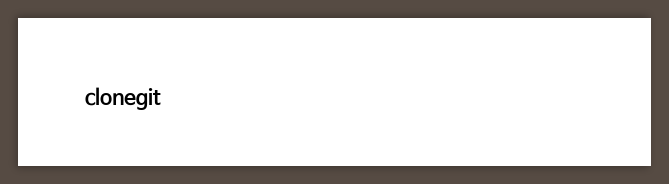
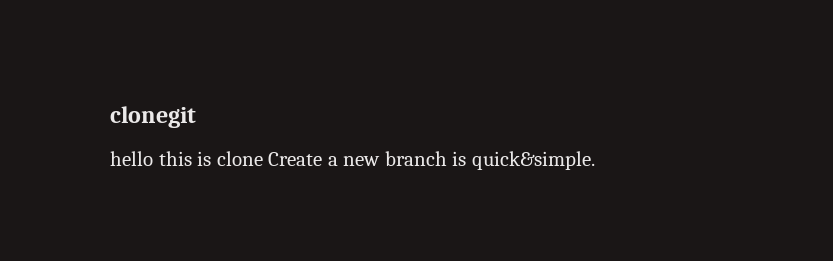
(161, 98) none -> [110,151,595,170] // hello this is clone Create a new branch is quick&simple.

